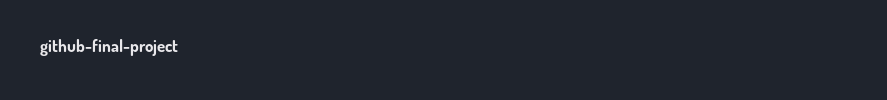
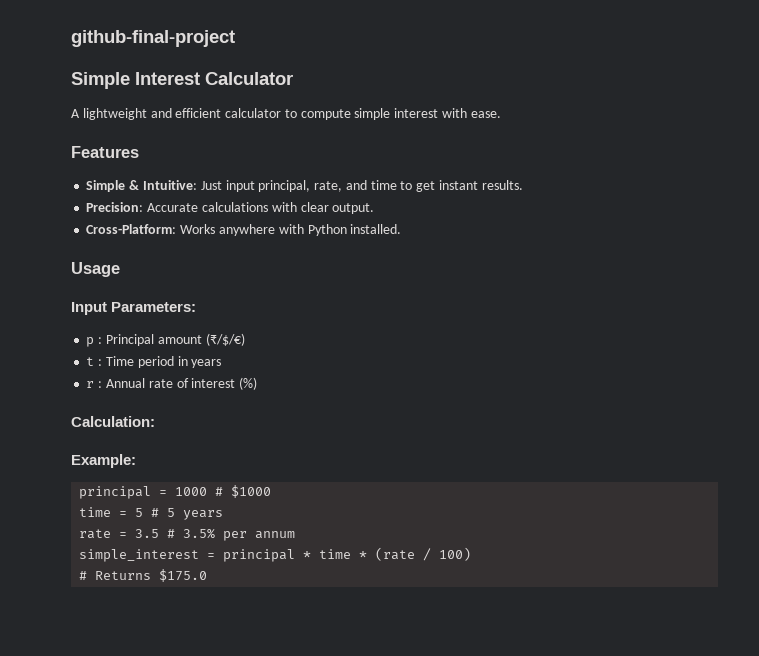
(178, 47) none -> [71,72,293,89] [71,108,501,120] [71,146,139,158] [86,180,523,192] [86,202,375,214] [86,224,402,236] [71,262,120,277] [71,302,197,315] [86,333,245,347] [86,356,222,368] [86,377,258,390] [71,416,155,427] [71,454,136,468] [79,485,272,499] [79,507,224,520] [79,528,296,541] [79,547,472,562] [79,569,208,582] // Simple Interest Calculator // A lightweight and efficient calculator to compute simple interest with ease. // Features // Simple & Intuitive: Just input principal, rate, and time to get instant results. // Precision: Accurate calculations with clear output. // Cross-Platform: Works anywhere with Python installed. // Usage // Input Parameters: // p : Principal amount (₹/$/€) // t : Time period in years // r : Annual rate of interest (%) // Calculation: // Example: // principal = 1000 # $1000 // time = 5 # 5 years // rate = 3.5 # 3.5% per annum // simple_interest = principal * time * (rate / 100) // # Returns $175.0

